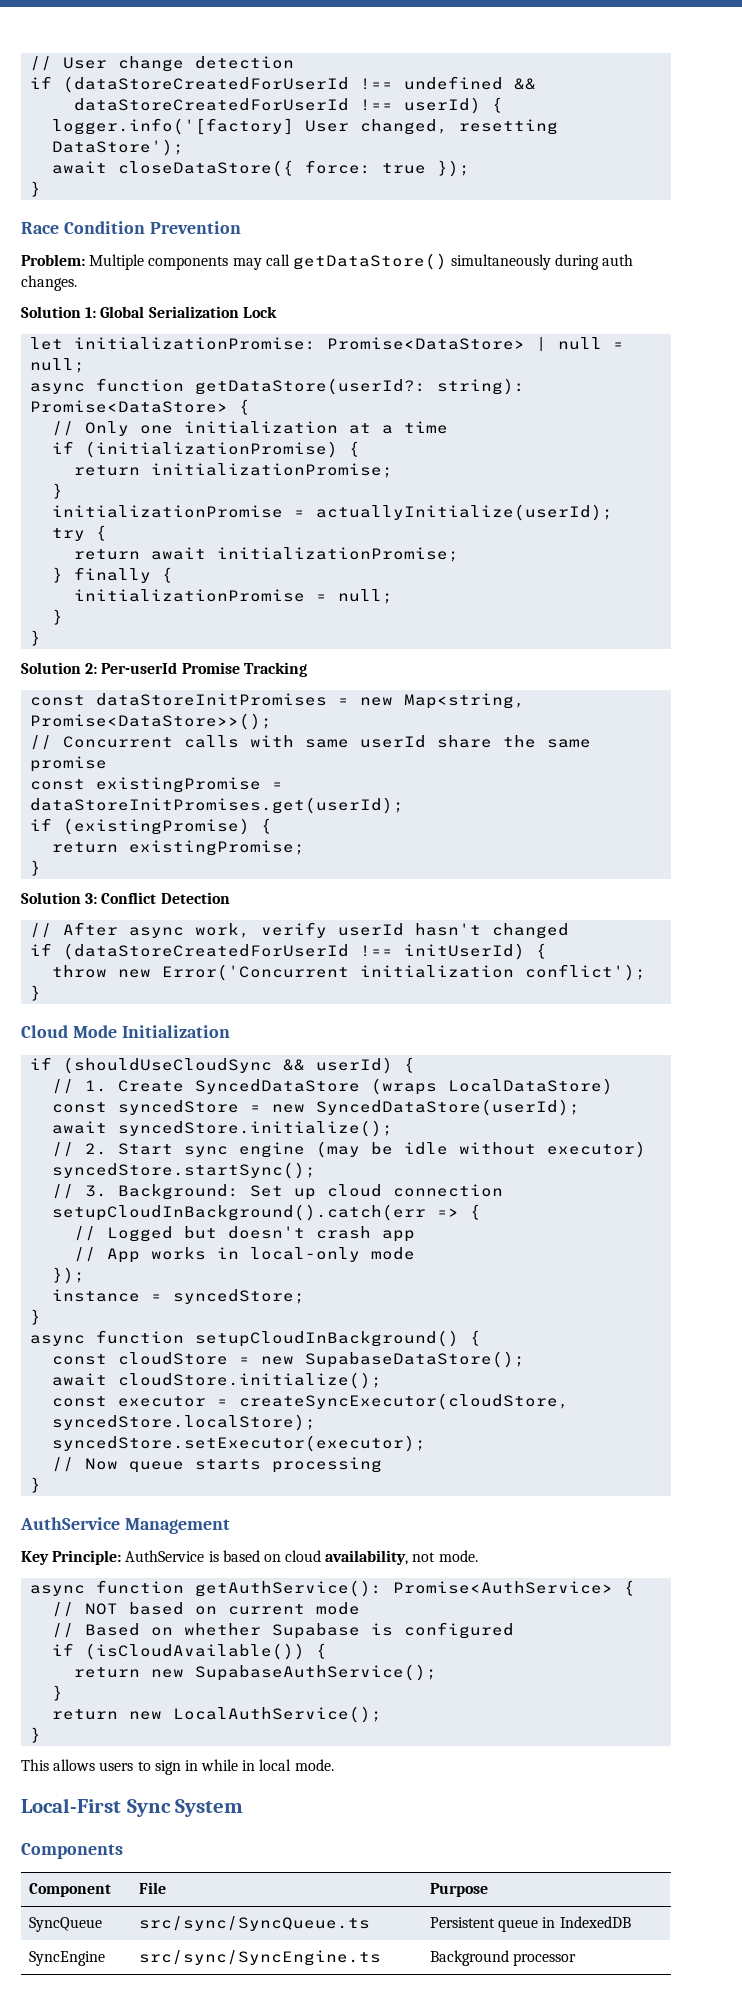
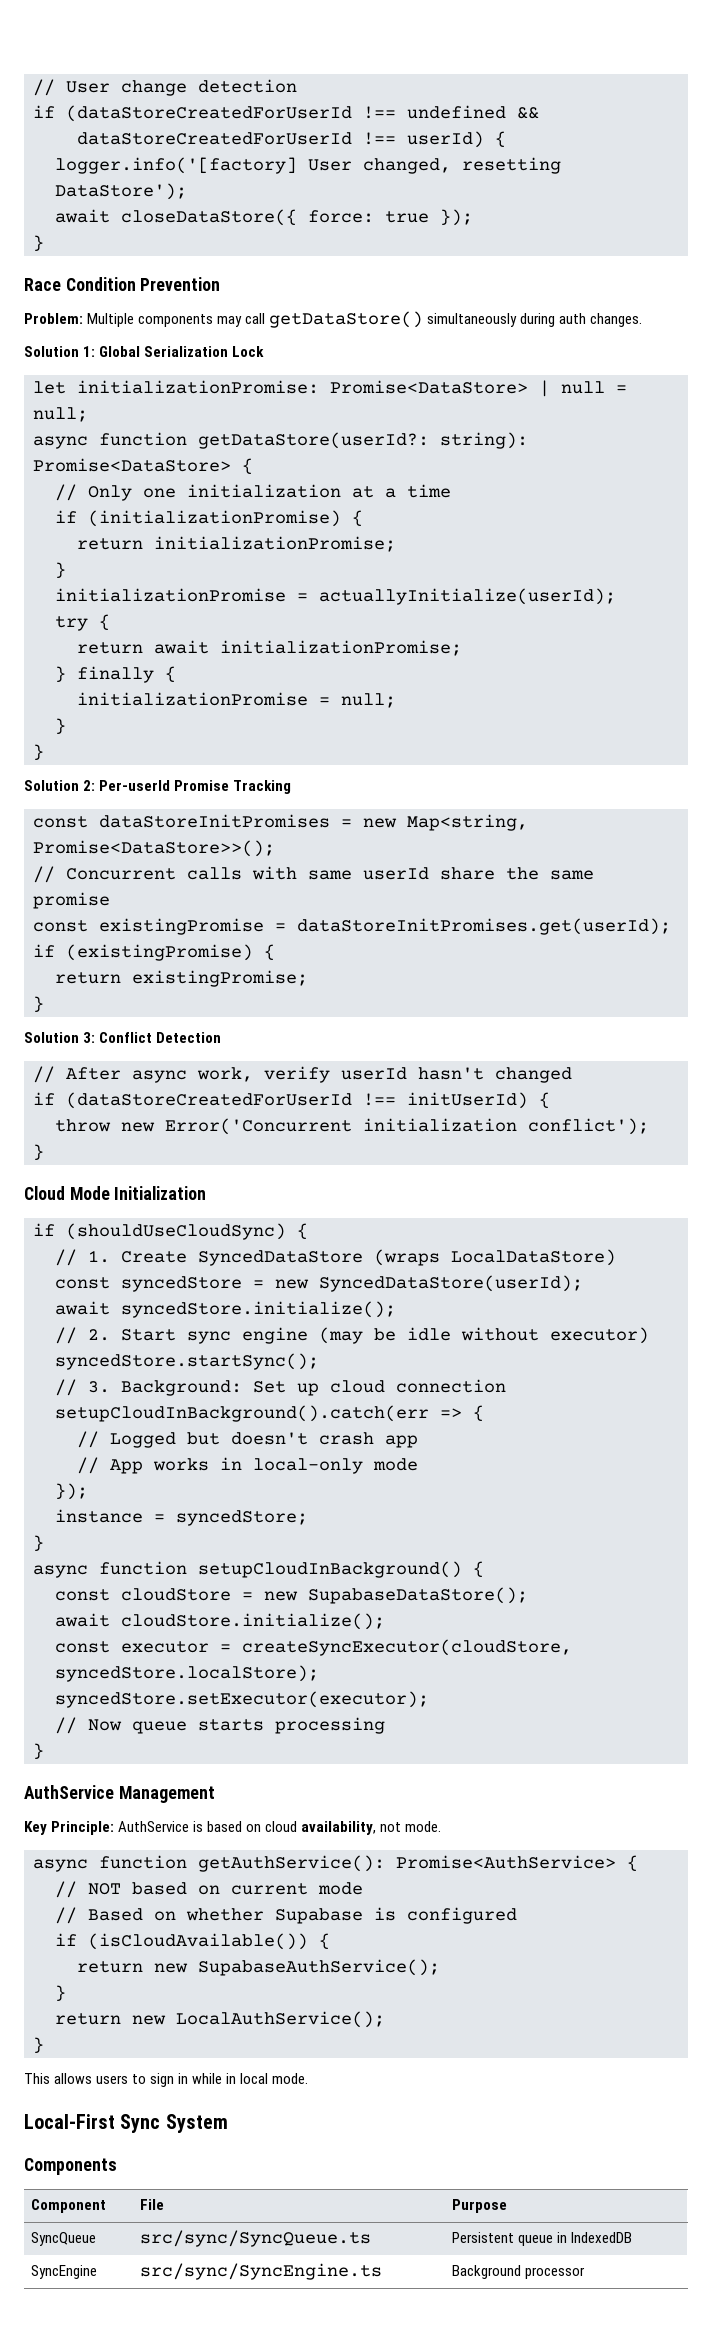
[63,1057,394,1074] (shouldUseCloudSync && userId) -> [66,1223,286,1240] (shouldUseCloudSync)

